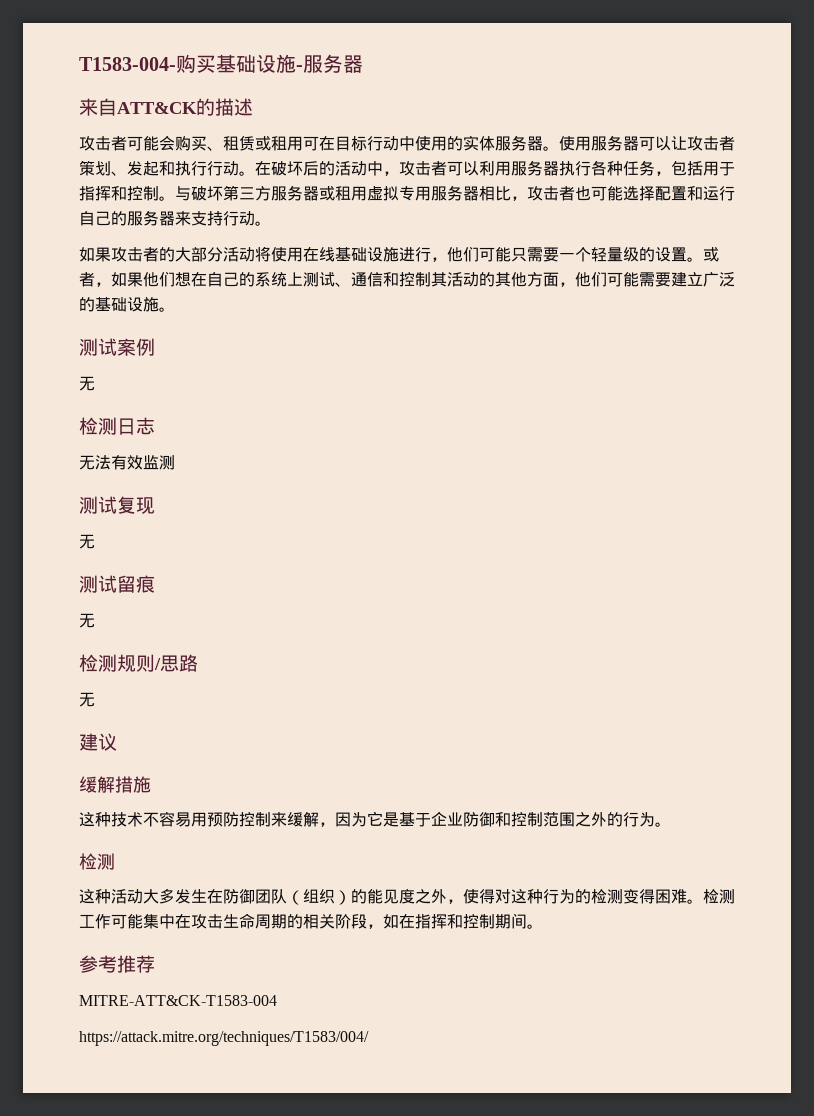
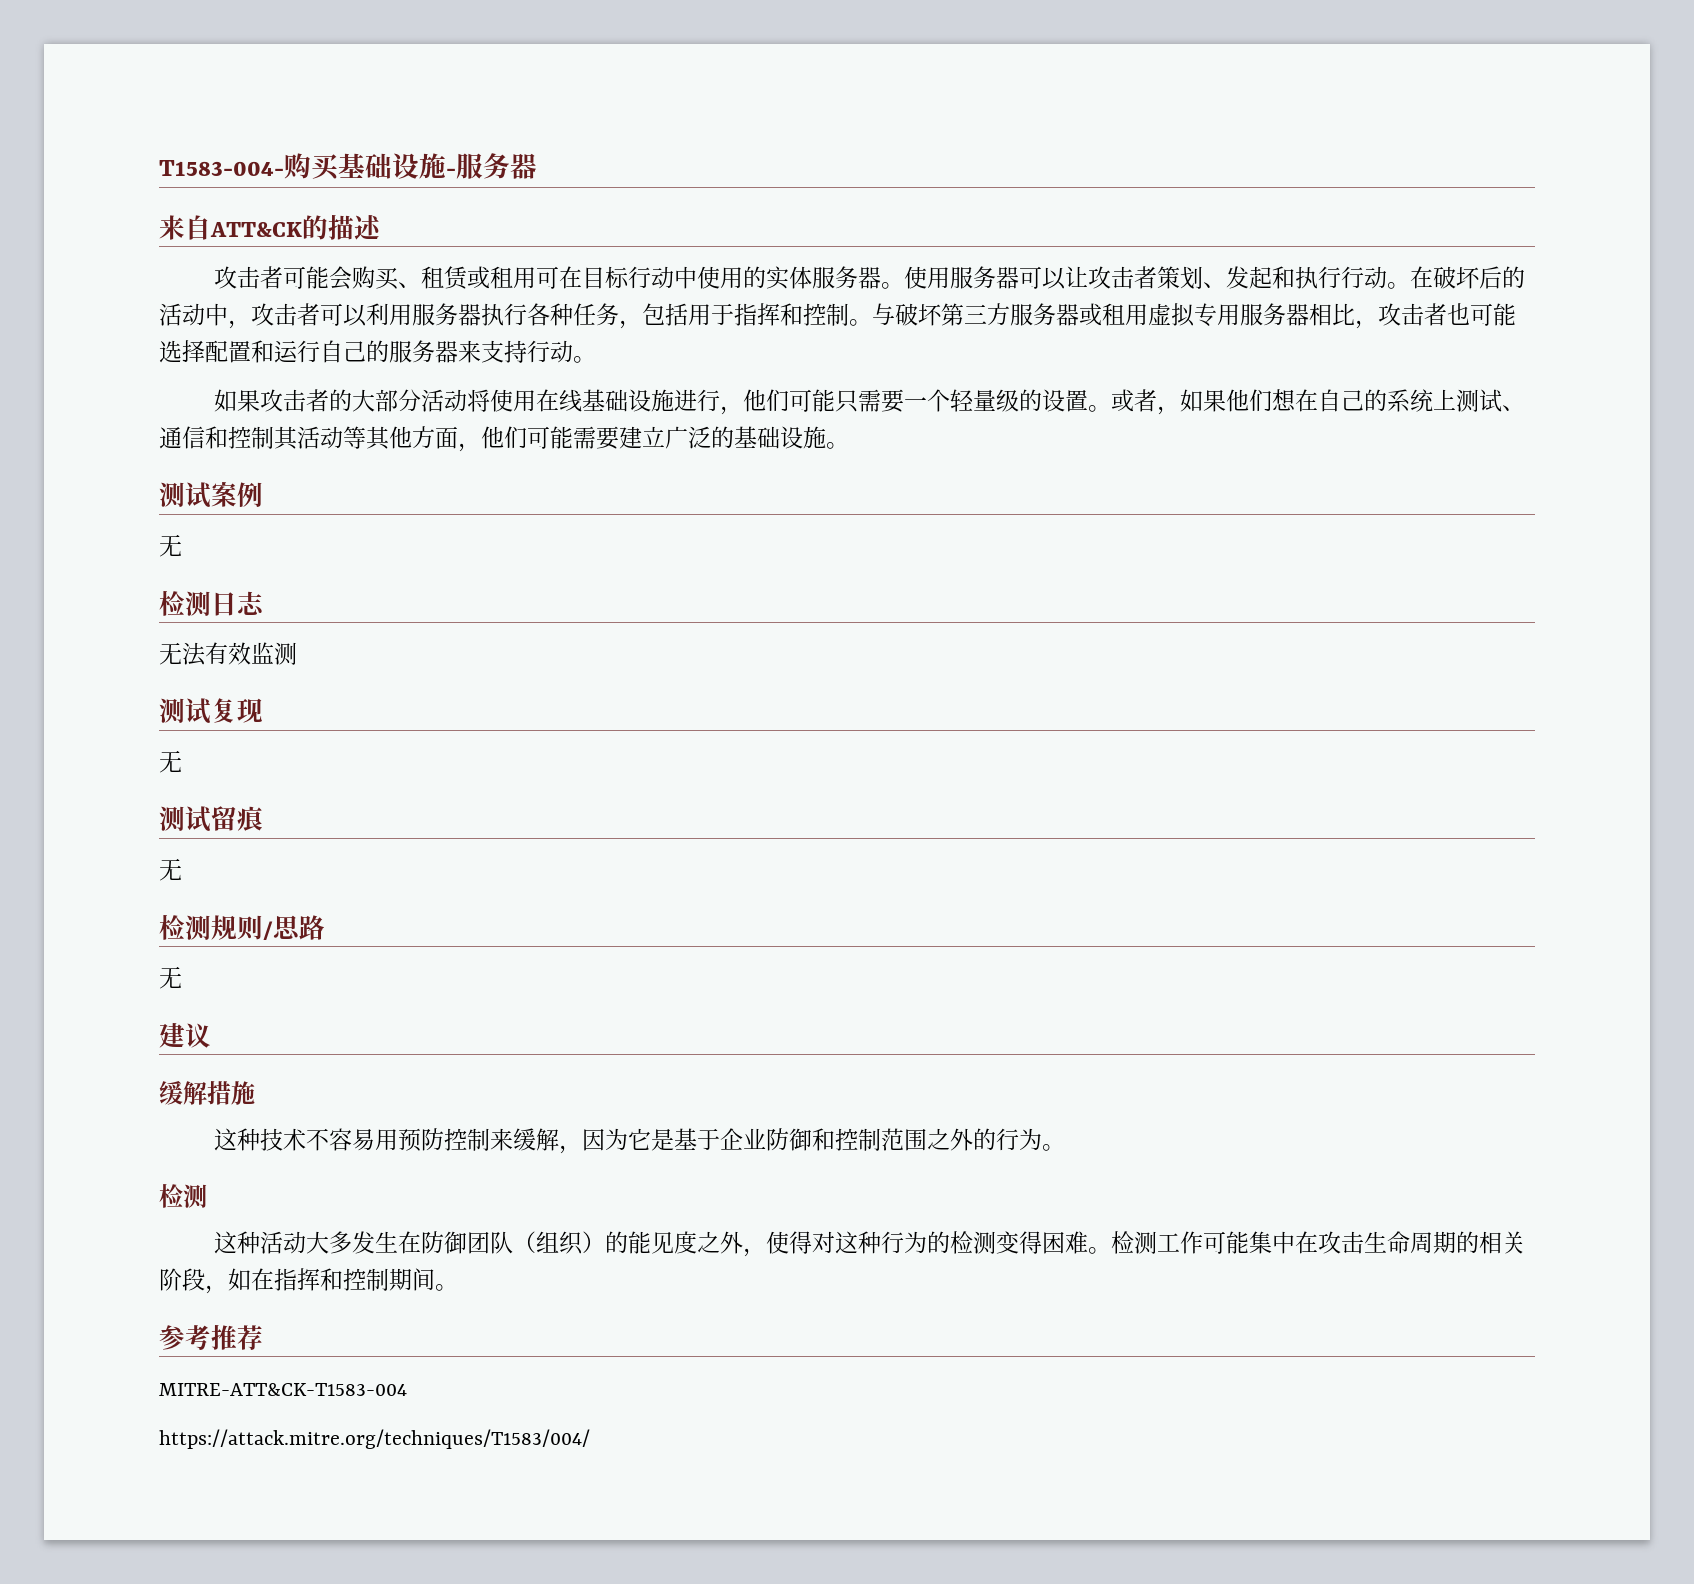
[479,272,495,287] 的 -> [343,426,366,449] 等

